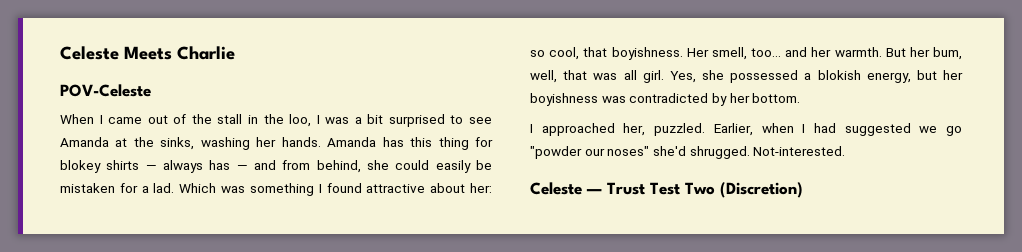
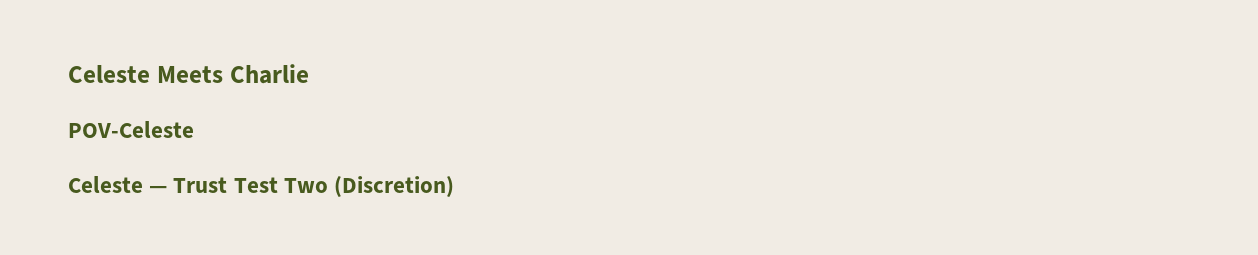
[60,114,492,127] [60,137,493,150] [60,160,492,173] [60,183,492,196] [530,47,962,60] [530,70,963,83] [530,93,801,106] [530,123,962,136] [530,146,846,159] // When I came out of the stall in the loo, I was a bit surprised to see Amanda at the sinks, washing her hands. Amanda has this thing for blokey shirts — always has — and from behind, she could easily be mistaken for a lad. Which was something I found attractive about her: so cool, that boyishness. Her smell, too... and her warmth. But her bum, well, that was all girl. Yes, she possessed a blokish energy, but her boyishness was contradicted by her bottom. // I approached her, puzzled. Earlier, when I had suggested we go "powder our noses" she'd shrugged. Not-interested. -> (194, 129) none

